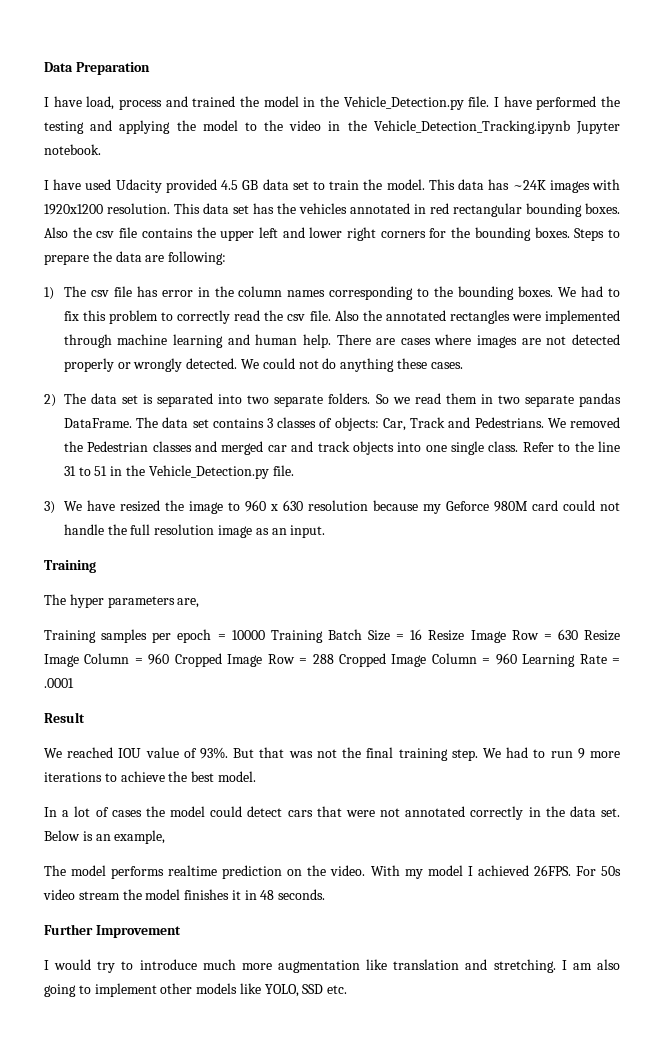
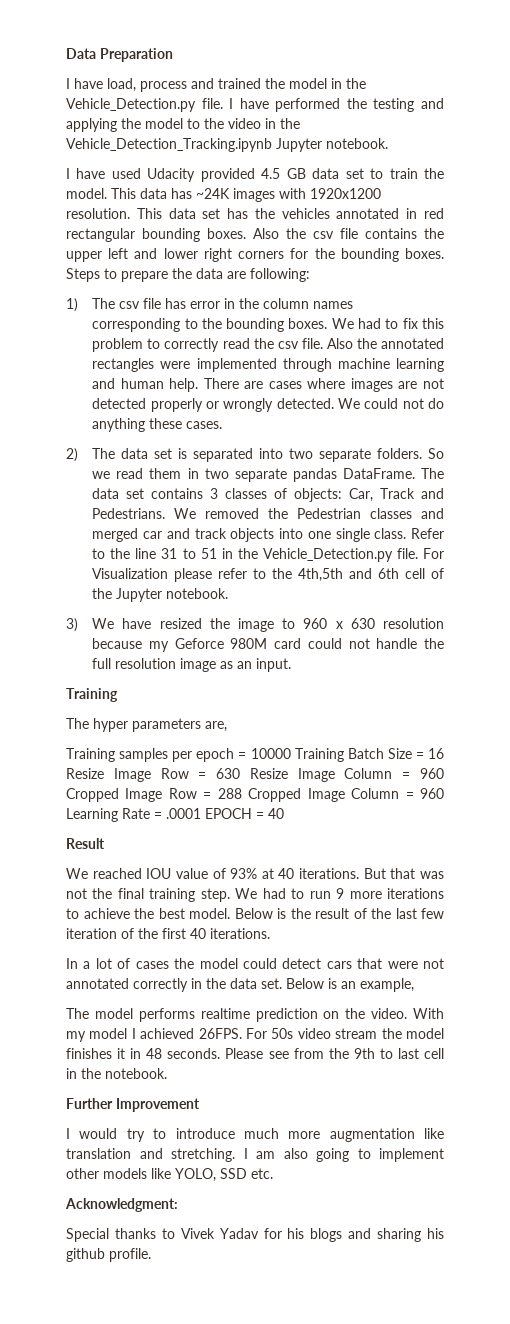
(294, 470) none -> [423,548,444,559] [92,568,445,582] [92,588,229,602] For Visualization please refer to the 4th,5th and 6th cell of the Jupyter notebook.
(74, 683) none -> [205,808,284,819] EPOCH = 40
[200,747,229,759] 93%. -> [230,868,360,879] 93% at 40 iterations.
(256, 776) none -> [234,908,444,919] [66,928,270,939] Below is the result of the last few iteration of the first 40 iterations.
(326, 894) none -> [225,1048,444,1059] [66,1068,167,1079] Please see from the 9th to last cell in the notebook.
(348, 989) none -> [65,1198,178,1212] [66,1228,444,1242] [66,1248,151,1262] // Acknowledgment: // Special thanks to Vivek Yadav for his blogs and sharing his github profile.

